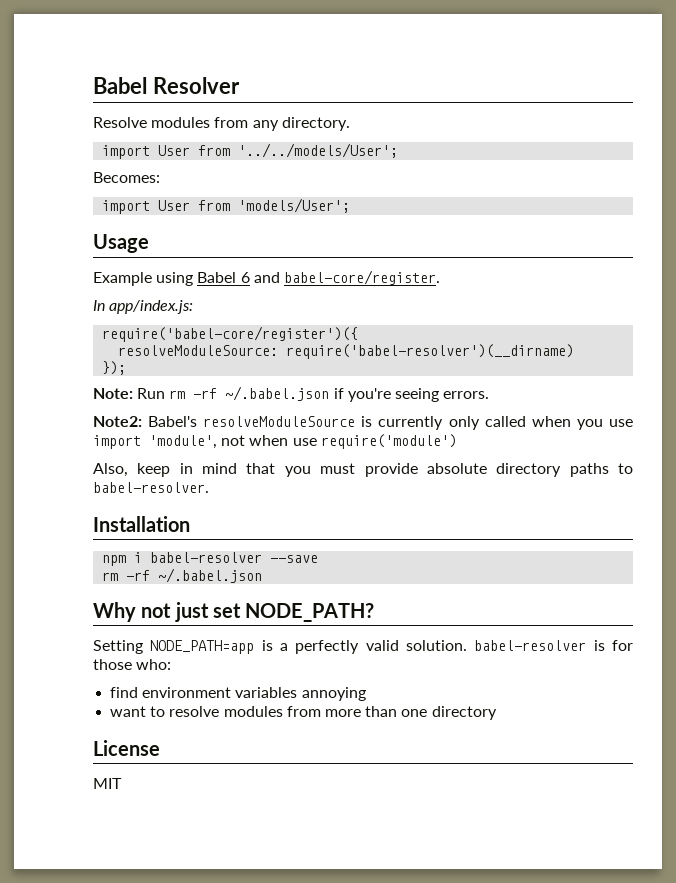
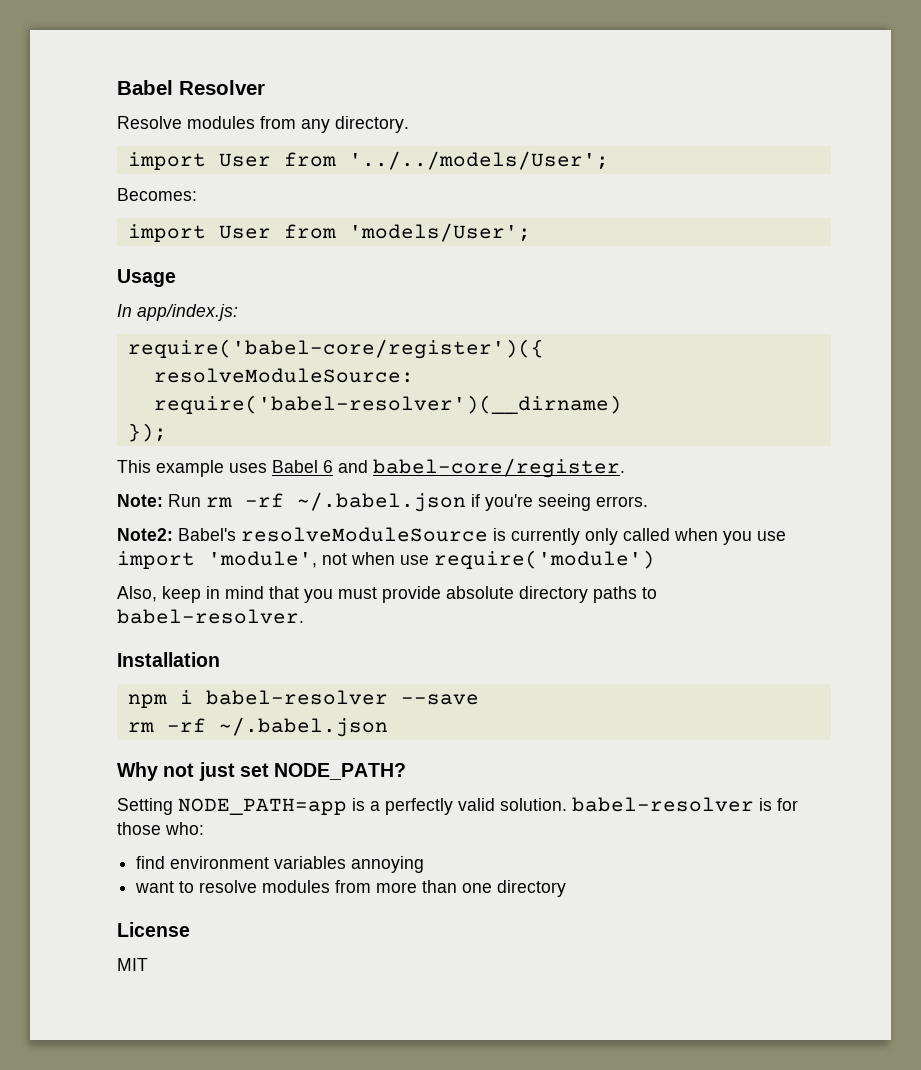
[93,270,440,286] // Example using Babel 6 and babel-core/register. -> (176, 278) none
(127, 368) none -> [117,458,625,478] // This example uses Babel 6 and babel-core/register.

